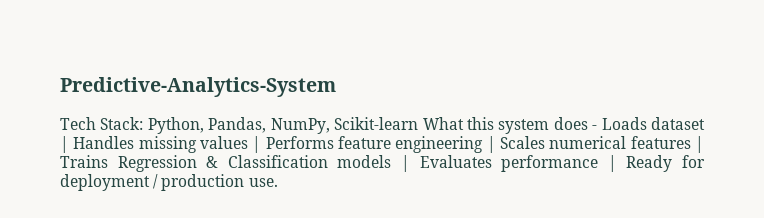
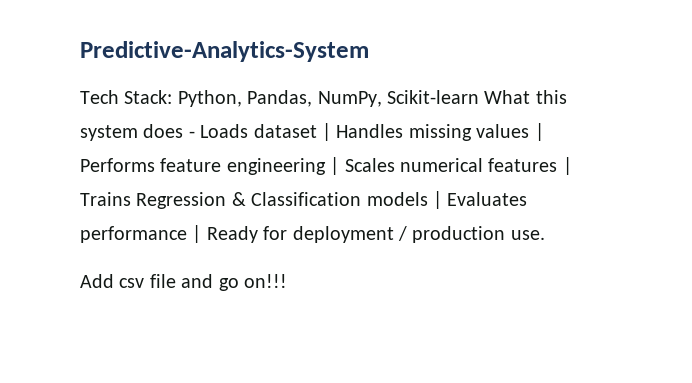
(278, 182) none -> [80,274,287,291] // Add csv file and go on!!!

